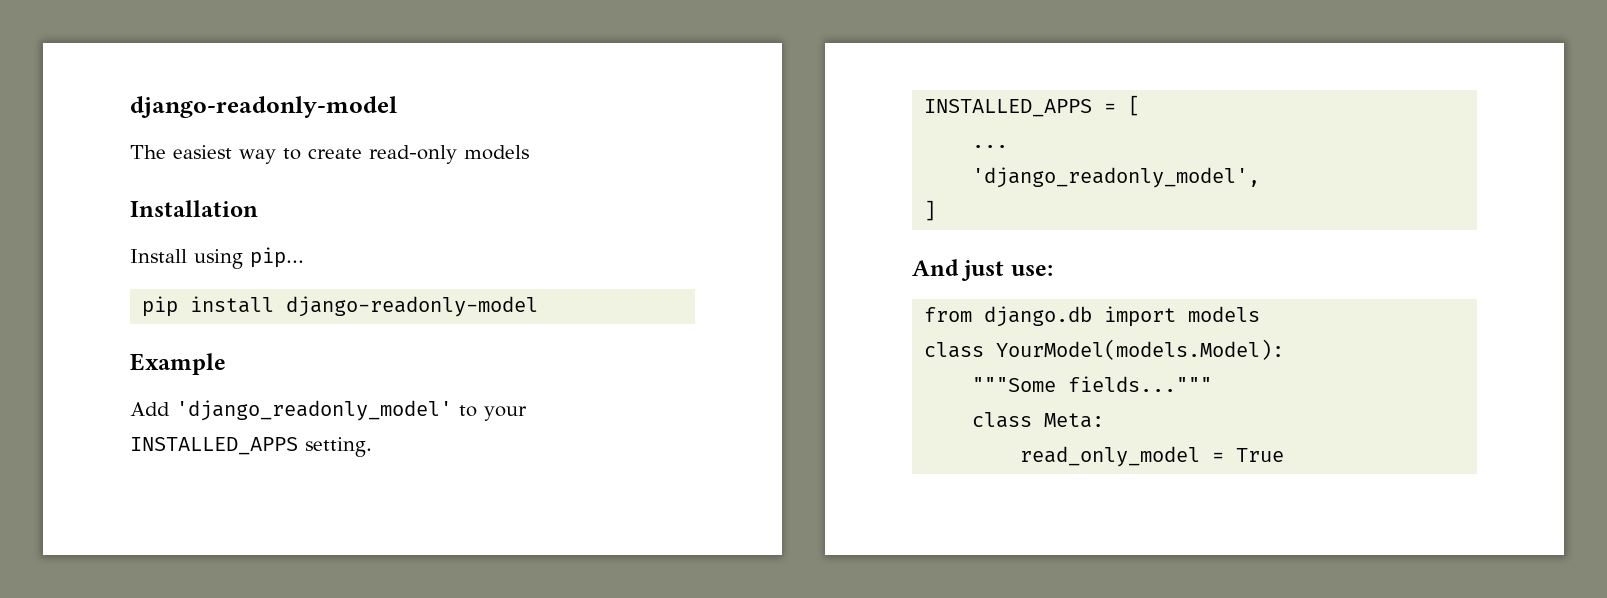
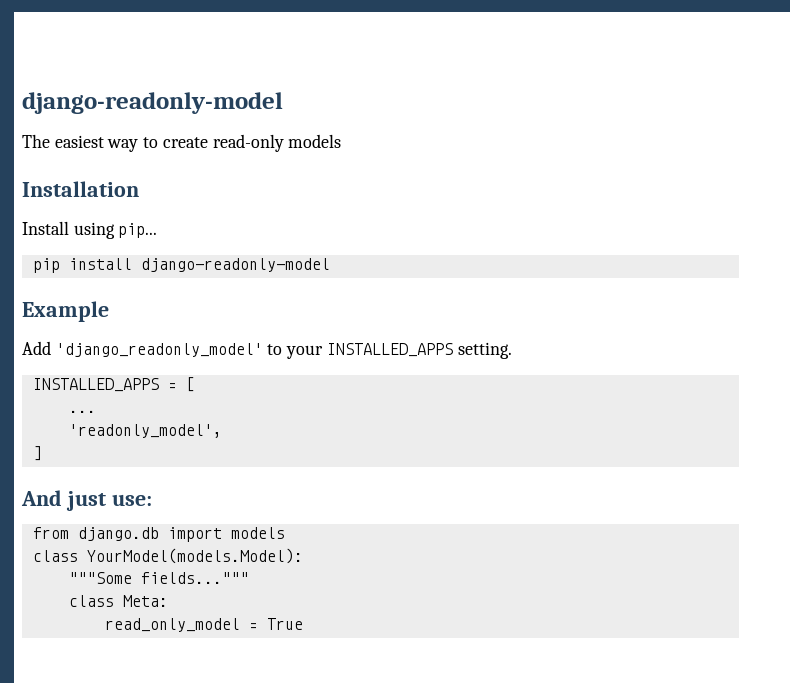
[972,167,1261,188] 'django_readonly_model', -> [68,424,222,438] 'readonly_model',

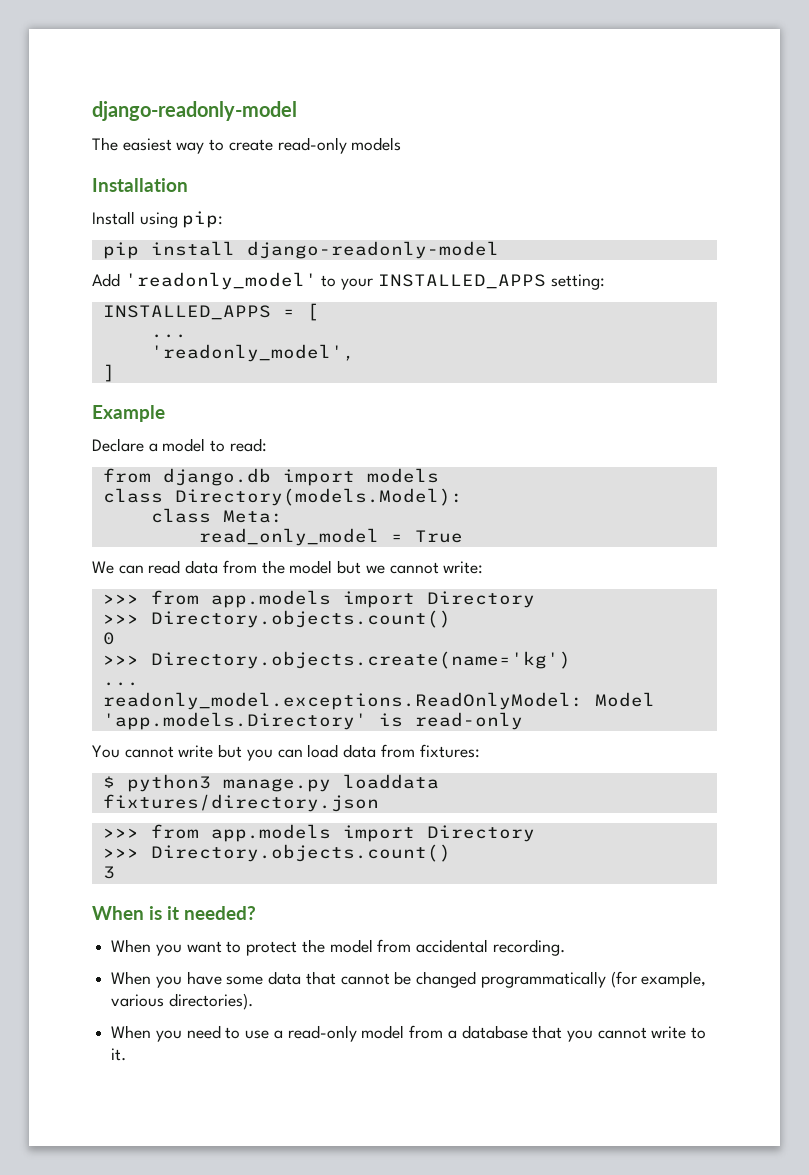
[118,223,158,238] pip... -> [182,211,224,228] pip:
[22,301,109,322] // Example -> (499, 250) none
[55,343,263,357] 'django_readonly_model' -> [124,272,317,290] 'readonly_model'
[457,342,512,359] setting. -> [550,274,605,290] setting:
[21,490,152,511] And just use: -> [92,405,165,422] [92,438,267,452] Example // Declare a model to read:
[86,548,303,564] [68,572,249,584] YourModel(models.Model): // """Some fields...""" -> [174,488,463,506] Directory(models.Model):
(303, 624) none -> [92,560,484,574] [102,590,535,608] [102,610,451,628] [102,632,115,645] [102,651,571,669] [102,682,139,686] [102,692,655,710] [102,712,523,730] [92,744,480,761] [102,774,439,792] [102,794,379,812] [102,824,535,842] [102,844,451,862] [102,866,115,879] [92,906,256,920] [111,939,565,956] [111,971,707,988] [111,993,253,1010] [111,1025,707,1042] [111,1048,127,1061] // We can read data from the model but we cannot write: // >>> from app.models import Directory // >>> Directory.objects.count() // 0 // >>> Directory.objects.create(name='kg') // ... // readonly_model.exceptions.ReadOnlyModel: Model 'app.models.Directory' is read-only // You cannot write but you can load data from fixtures: // $ python3 manage.py loaddata fixtures/directory.json // >>> from app.models import Directory // >>> Directory.objects.count() // 3 // When is it needed? // When you want to protect the model from accidental recording. // When you have some data that cannot be changed programmatically (for example, various directories). // When you need to use a read-only model from a database that you cannot write to it.

